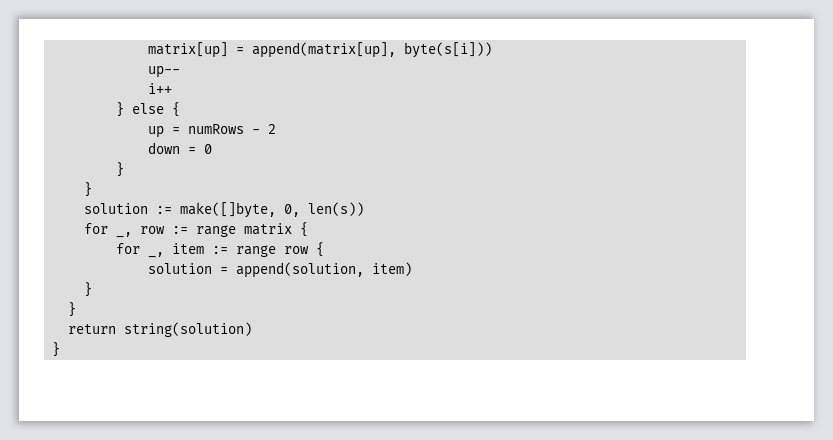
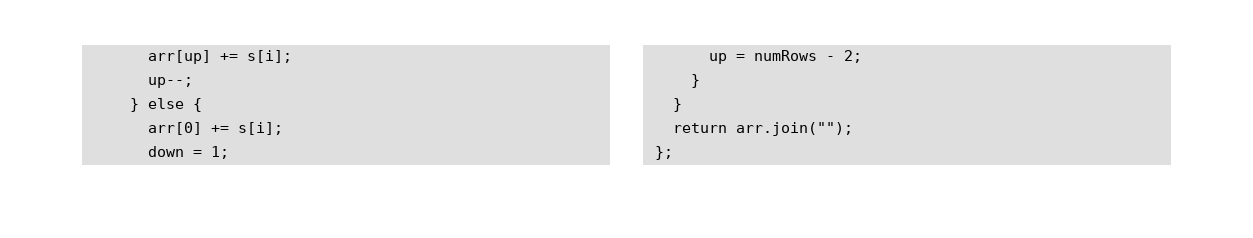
[147,42,492,58] [147,66,180,78] [147,83,172,94] [115,102,180,117] [147,124,276,138] [147,142,212,154] [115,162,124,177] [83,182,92,197] [83,202,364,218] [83,222,308,238] [115,242,324,258] [147,262,412,278] matrix[up] = append(matrix[up], byte(s[i])) // up-- // i++ // } else { // up = numRows - 2 // down = 0 // } // } // solution := make([]byte, 0, len(s)) // for _, row := range matrix { // for _, item := range row { // solution = append(solution, item) -> [147,50,292,64] [147,77,193,88] [129,98,202,112] [147,122,283,135] [147,146,229,159] [708,50,862,64] arr[up] += s[i]; // up--; // } else { // arr[0] += s[i]; // down = 1; // up = numRows - 2;
[123,322,252,337] [51,342,60,357] string(solution) // } -> [735,122,853,136] [654,146,673,160] arr.join(""); // };

